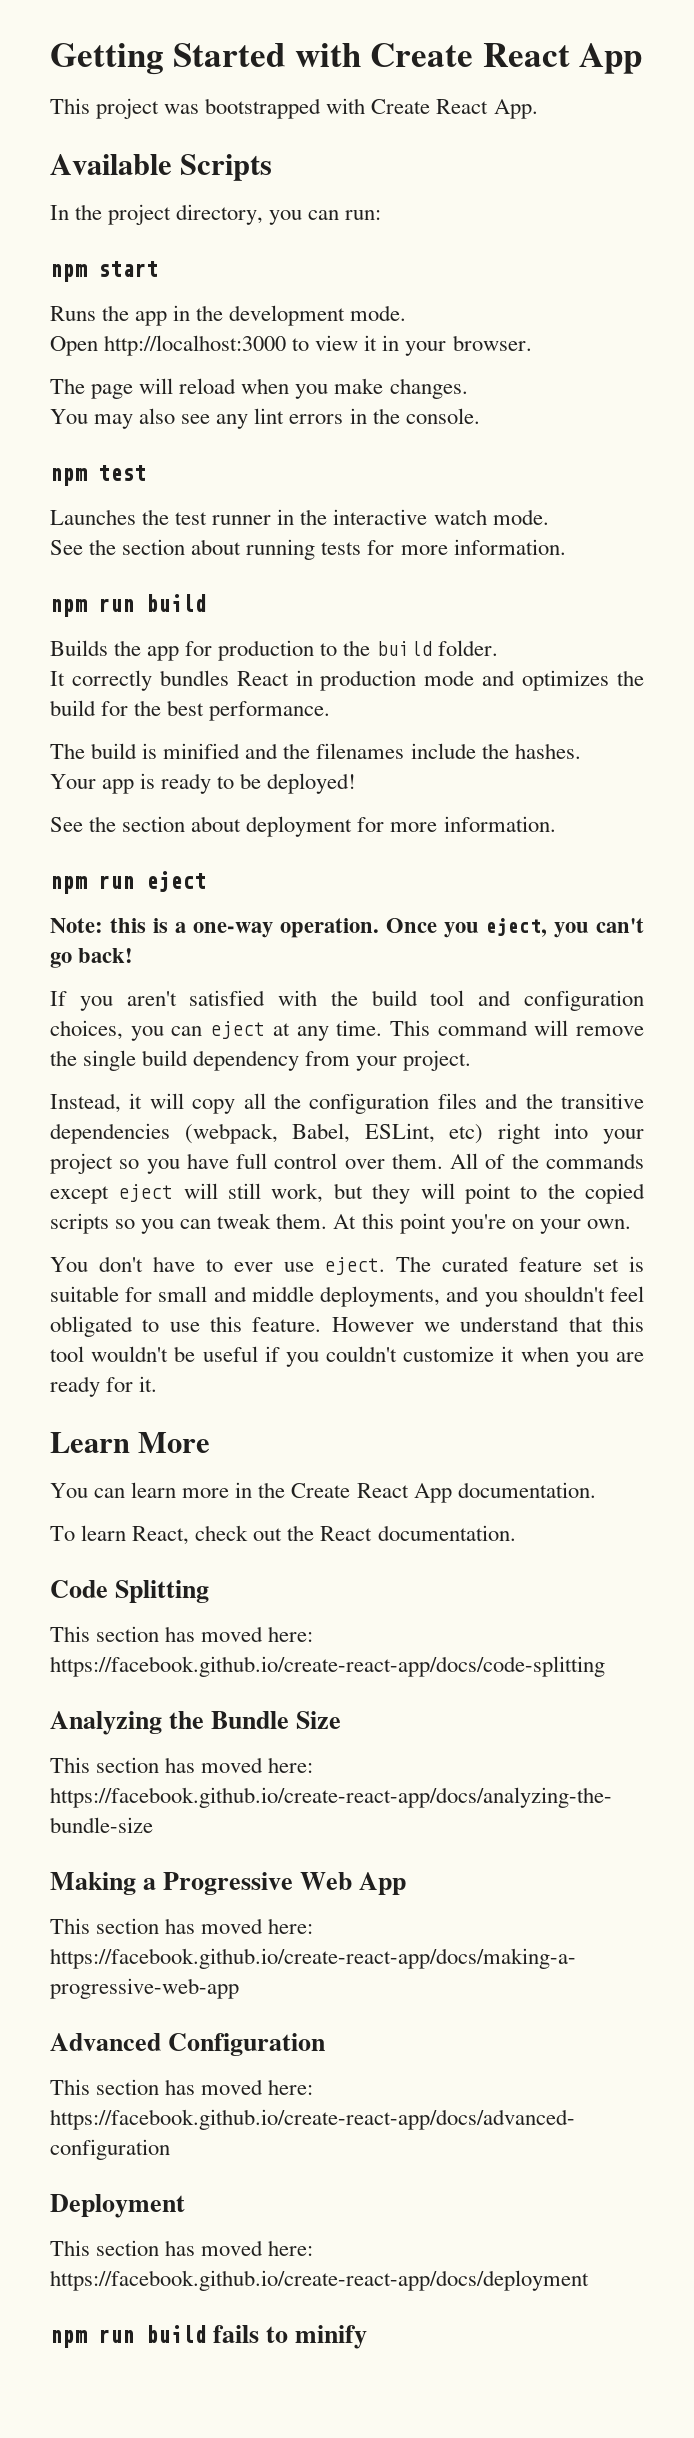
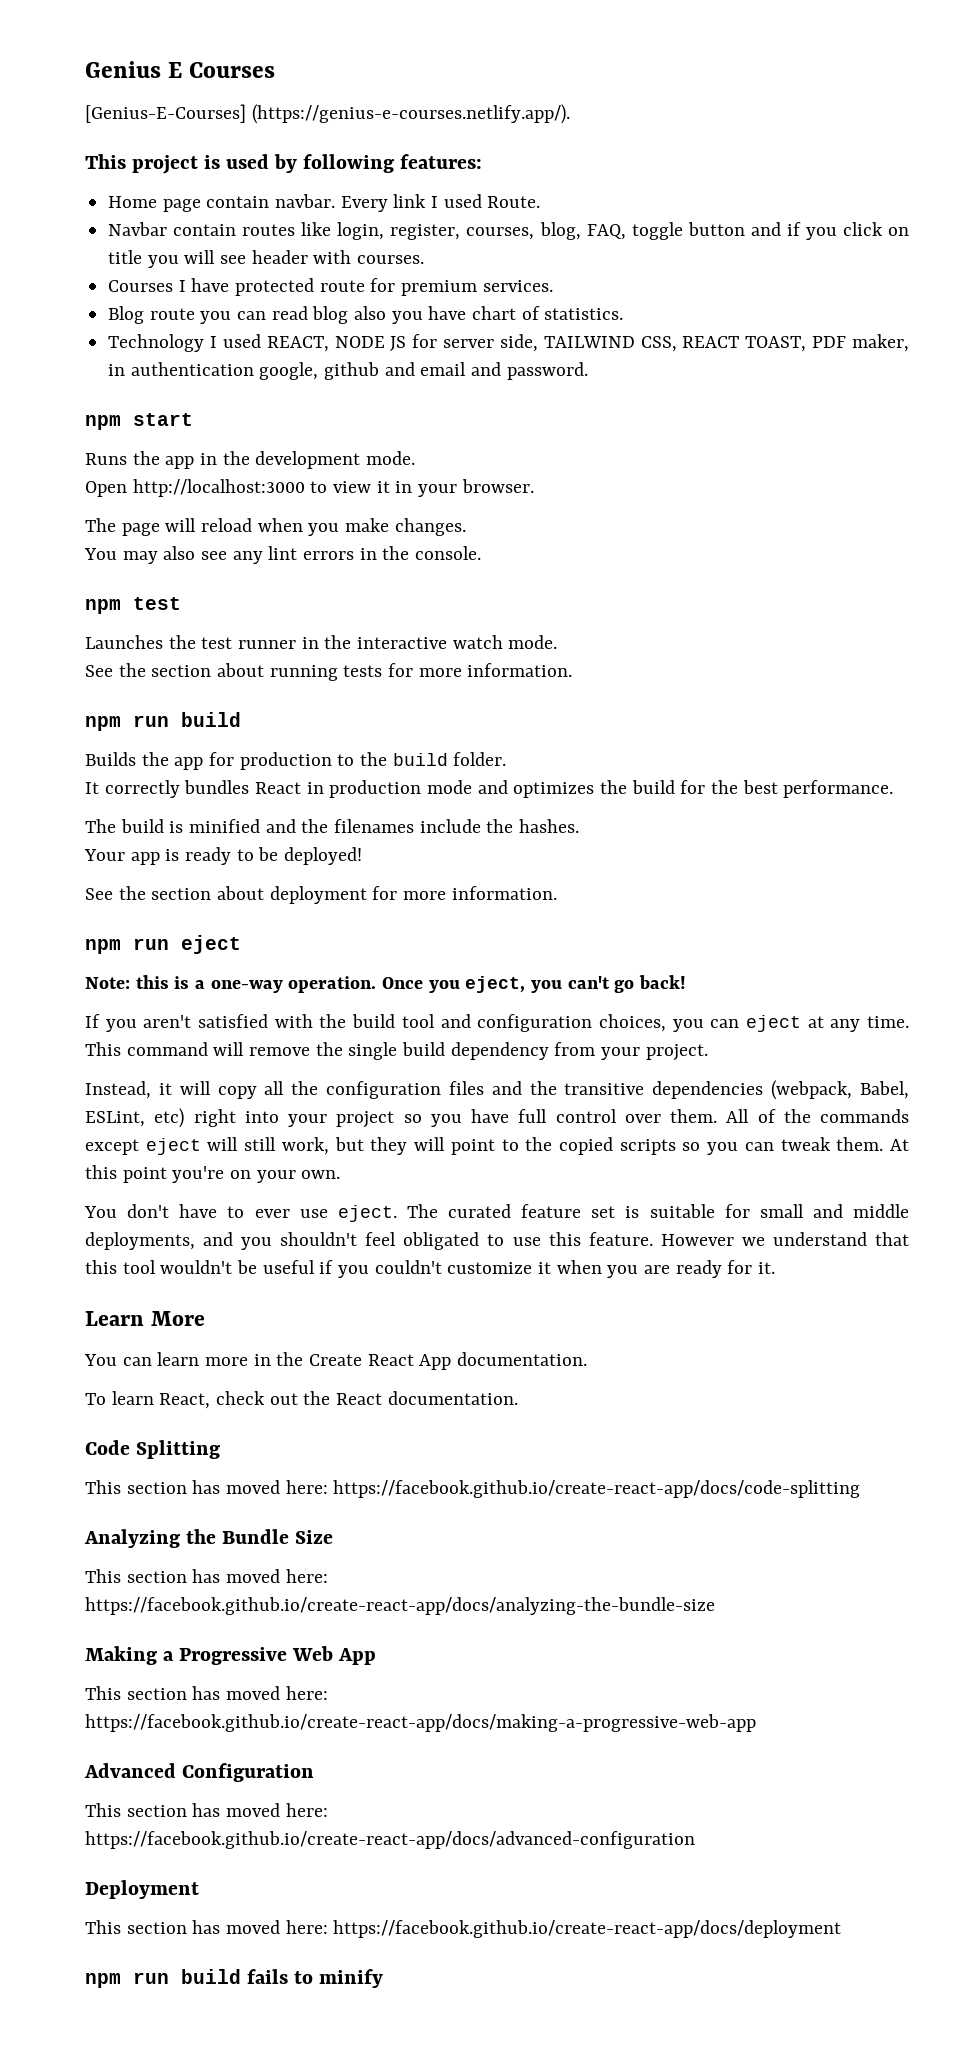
[50,43,643,75] [50,98,538,119] [50,154,273,181] [50,204,382,225] Getting Started with Create React App // This project was bootstrapped with Create React App. // Available Scripts // In the project directory, you can run: -> [85,61,276,78] [85,104,570,124] [85,154,483,174] [108,194,541,212] [108,222,909,240] [108,250,425,268] [108,278,553,296] [108,306,624,324] [108,334,910,352] [108,362,588,380] Genius E Courses // [Genius-E-Courses] (https://genius-e-courses.netlify.app/). // This project is used by following features: // Home page contain navbar. Every link I used Route. // Navbar contain routes like login, register, courses, blog, FAQ, toggle button and if you click on title you will see header with courses. // Courses I have protected route for premium services. // Blog route you can read blog also you have chart of statistics. // Technology I used REACT, NODE JS for server side, TAILWIND CSS, REACT TOAST, PDF maker, in authentication google, github and email and password.

